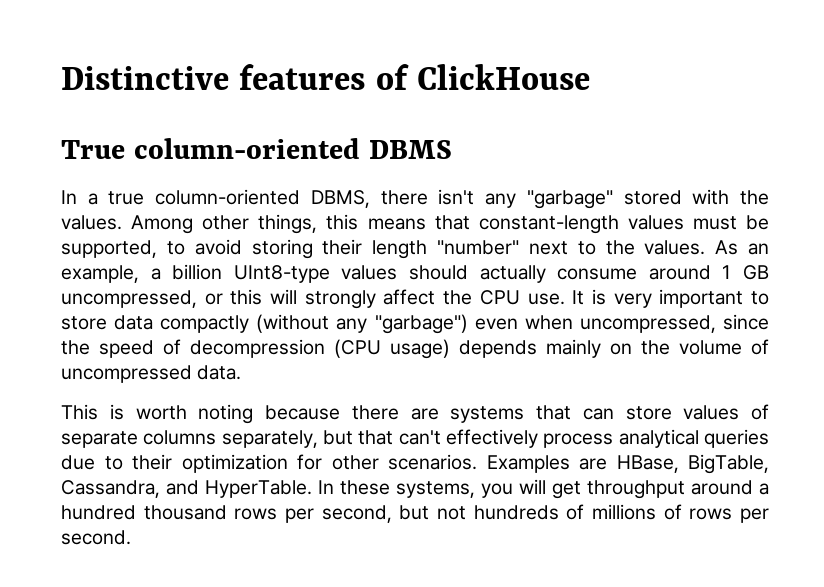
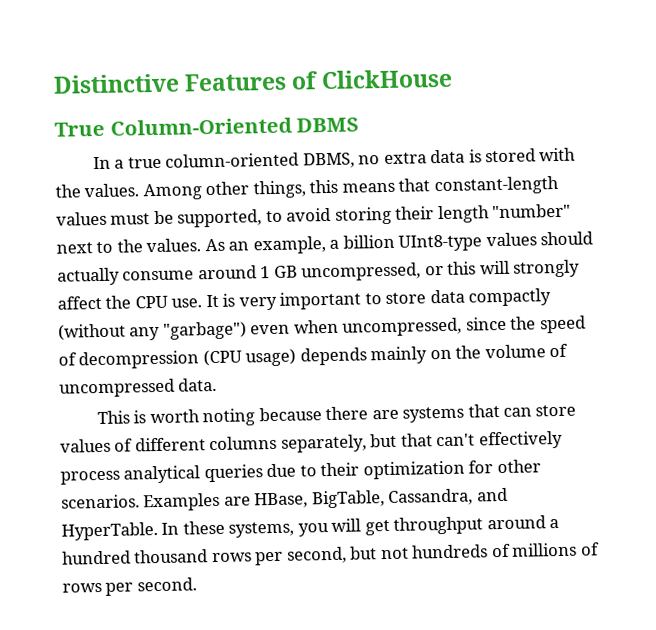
[239,64,366,90] features -> [184,72,288,92] Features
[133,138,360,159] column-oriented -> [109,117,293,136] Column-Oriented
[380,189,613,209] there isn't any "garbage" -> [358,149,482,165] no extra data is
[61,431,138,448] separate -> [134,437,206,452] different

